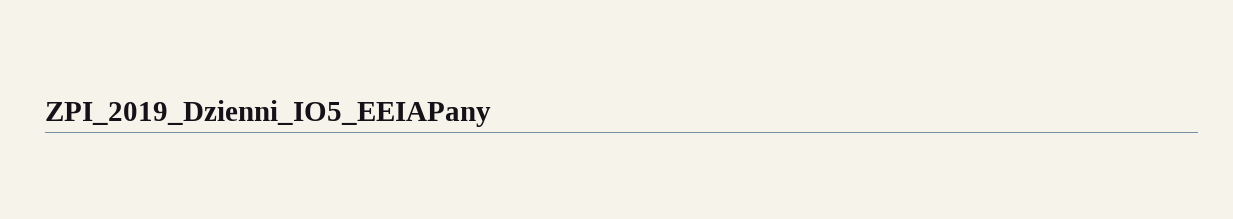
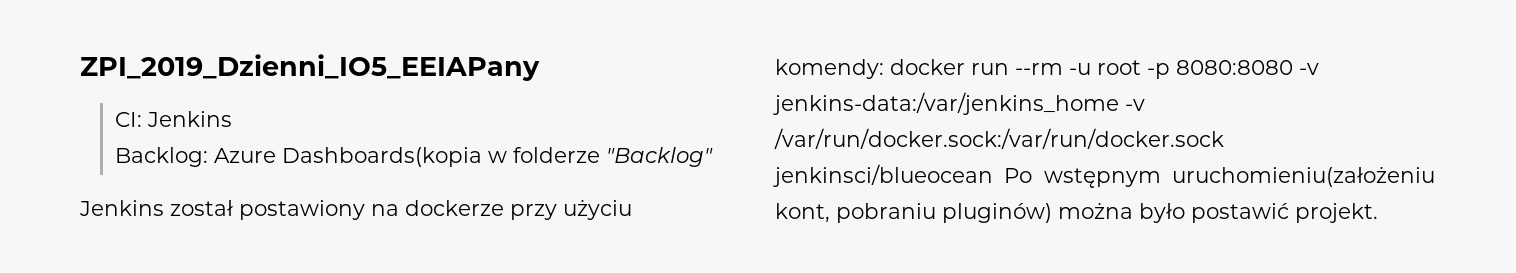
(491, 113) none -> [115,111,233,127] [115,147,714,167] [79,199,632,220] [775,59,1319,79] [773,92,1145,115] [774,128,1224,149] [773,164,1435,188] [775,202,1378,223] // CI: Jenkins // Backlog: Azure Dashboards(kopia w folderze "Backlog" // Jenkins został postawiony na dockerze przy użyciu komendy: docker run --rm -u root -p 8080:8080 -v jenkins-data:/var/jenkins_home -v /var/run/docker.sock:/var/run/docker.sock jenkinsci/blueocean Po wstępnym uruchomieniu(założeniu kont, pobraniu pluginów) można było postawić projekt.

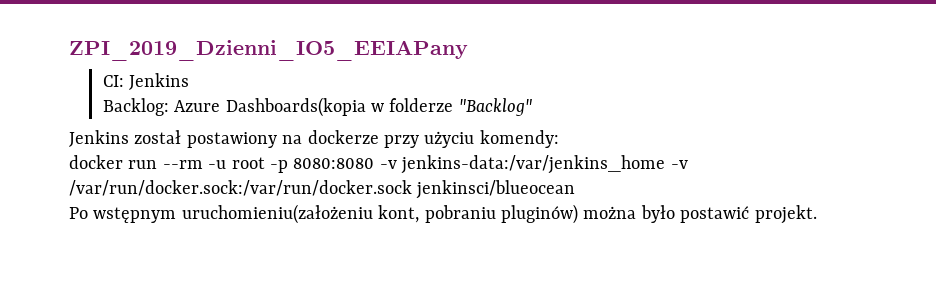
(884, 69) none -> (559, 139) //
(993, 175) none -> (576, 189) //

